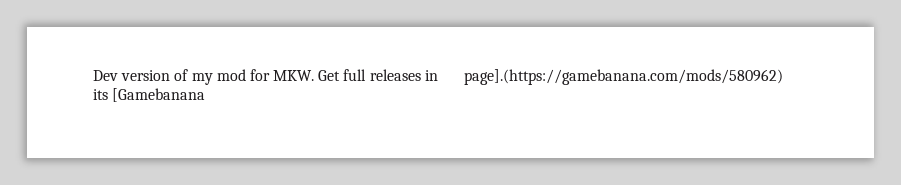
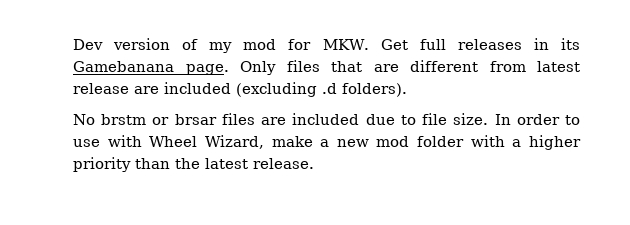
[112,88,206,102] [464,69,783,85] [Gamebanana page].(https://gamebanana.com/mods/580962) -> [73,60,580,75] [73,82,407,97] [73,113,580,125] [73,135,581,150] [73,157,314,172] Gamebanana page. Only files that are different from latest release are included (excluding .d folders). // No brstm or brsar files are included due to file size. In order to use with Wheel Wizard, make a new mod folder with a higher priority than the latest release.

